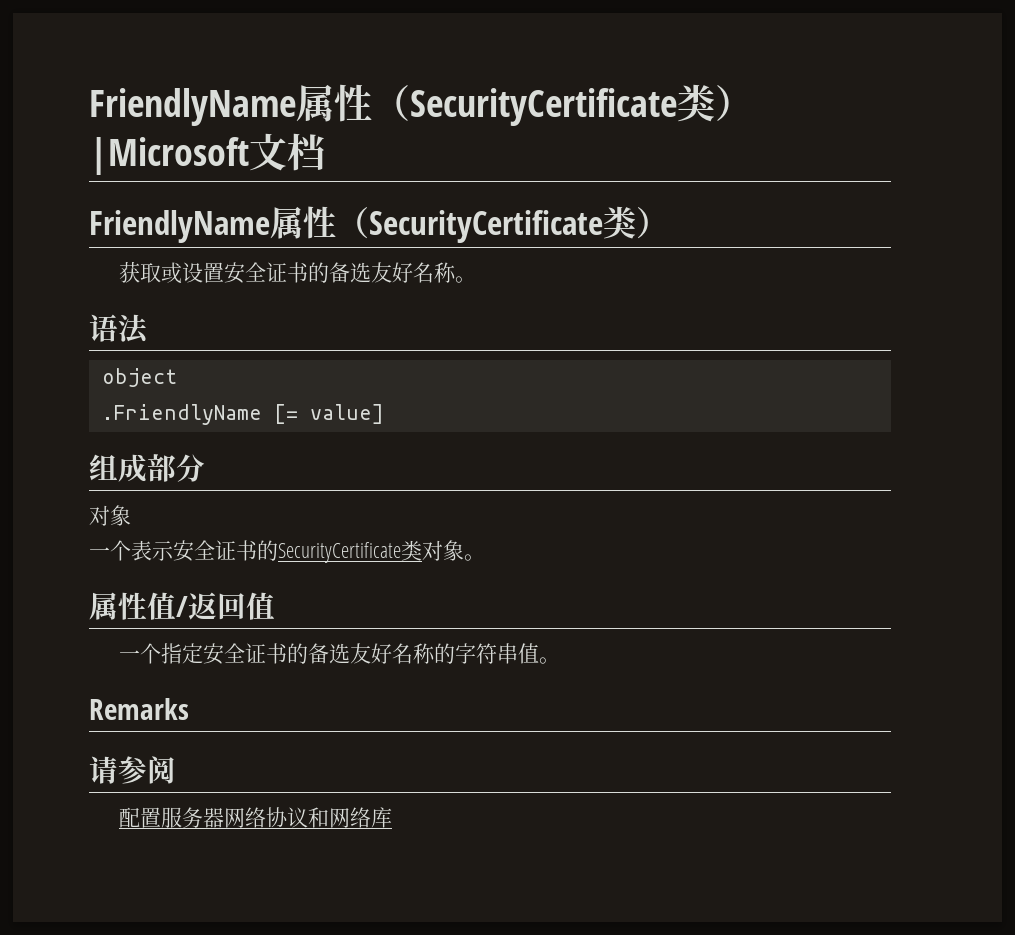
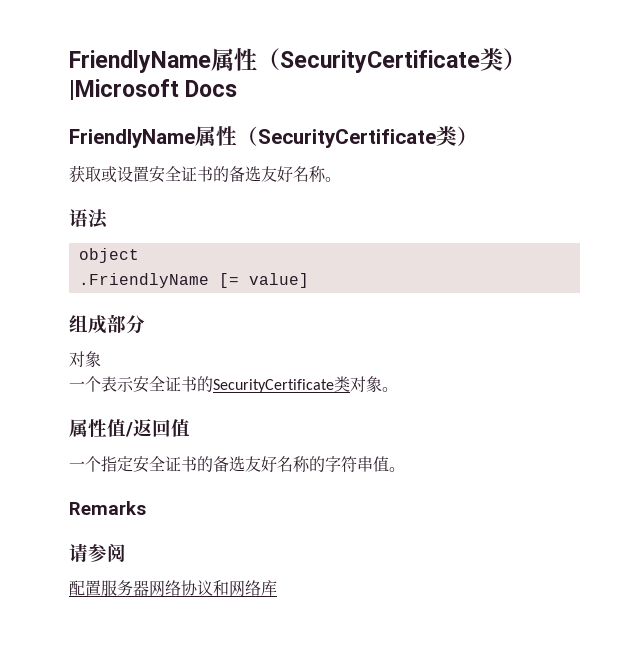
[249,133,325,171] 文档 -> [185,80,238,97] Docs

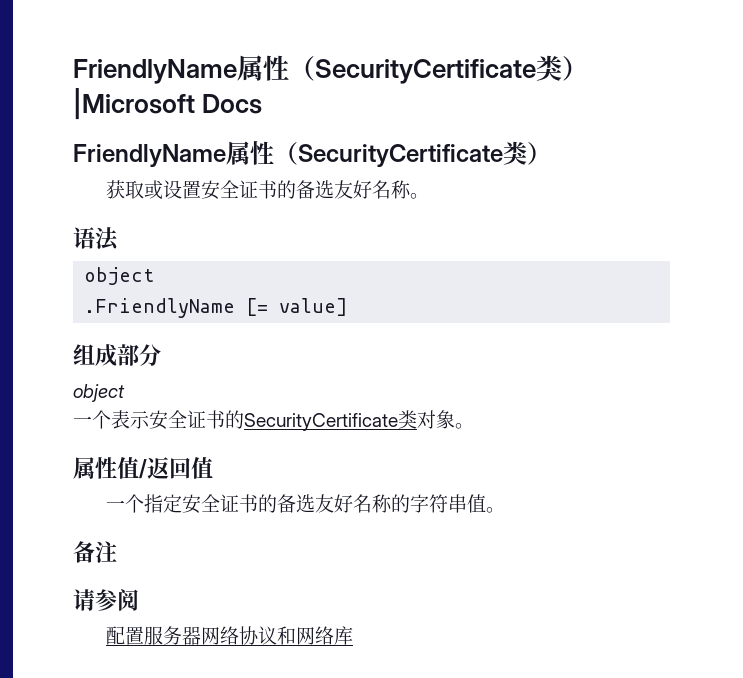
[69,351,101,367] 对象 -> [73,384,125,402] object
[69,501,146,515] Remarks -> [73,541,117,563] 备注

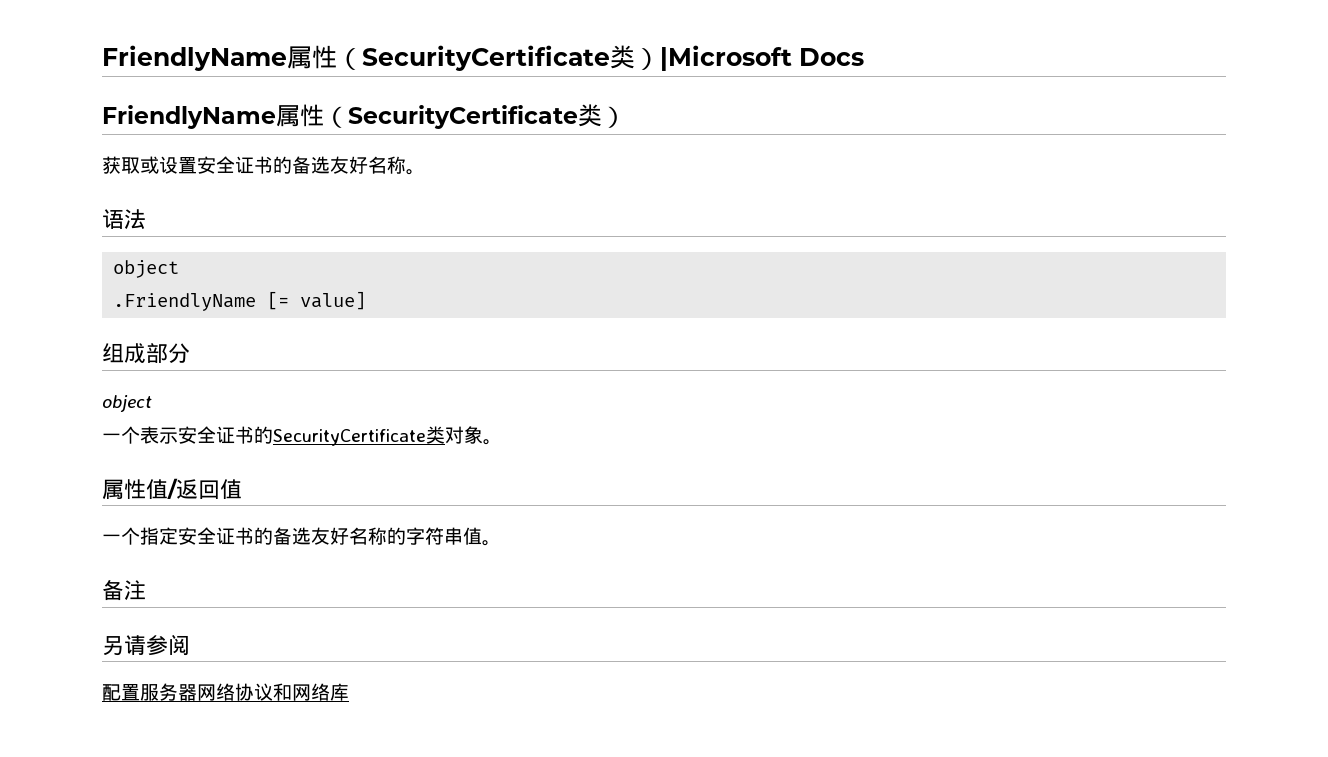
(117, 552) none -> [102,636,124,656] 另

